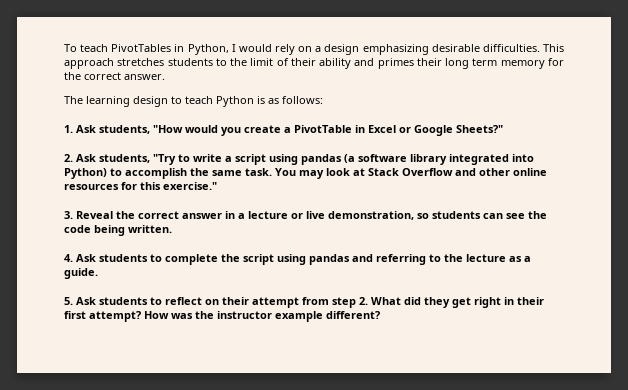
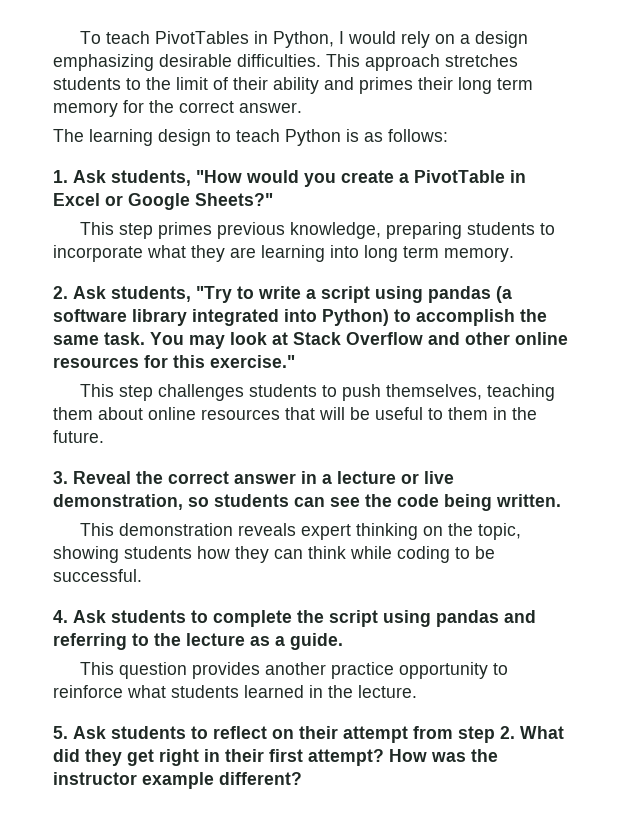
(503, 129) none -> [79,222,555,239] [53,245,514,262] // This step primes previous knowledge, preparing students to incorporate what they are learning into long term memory.
(217, 186) none -> [79,384,555,401] [53,407,537,420] [53,430,104,443] // This step challenges students to push themselves, teaching them about online resources that will be useful to them in the future.
(172, 229) none -> [79,523,521,540] [53,546,495,563] [53,569,142,582] // This demonstration reveals expert thinking on the topic, showing students how they can think while coding to be successful.
(98, 273) none -> [79,662,508,679] [53,685,417,698] // This question provides another practice opportunity to reinforce what students learned in the lecture.

